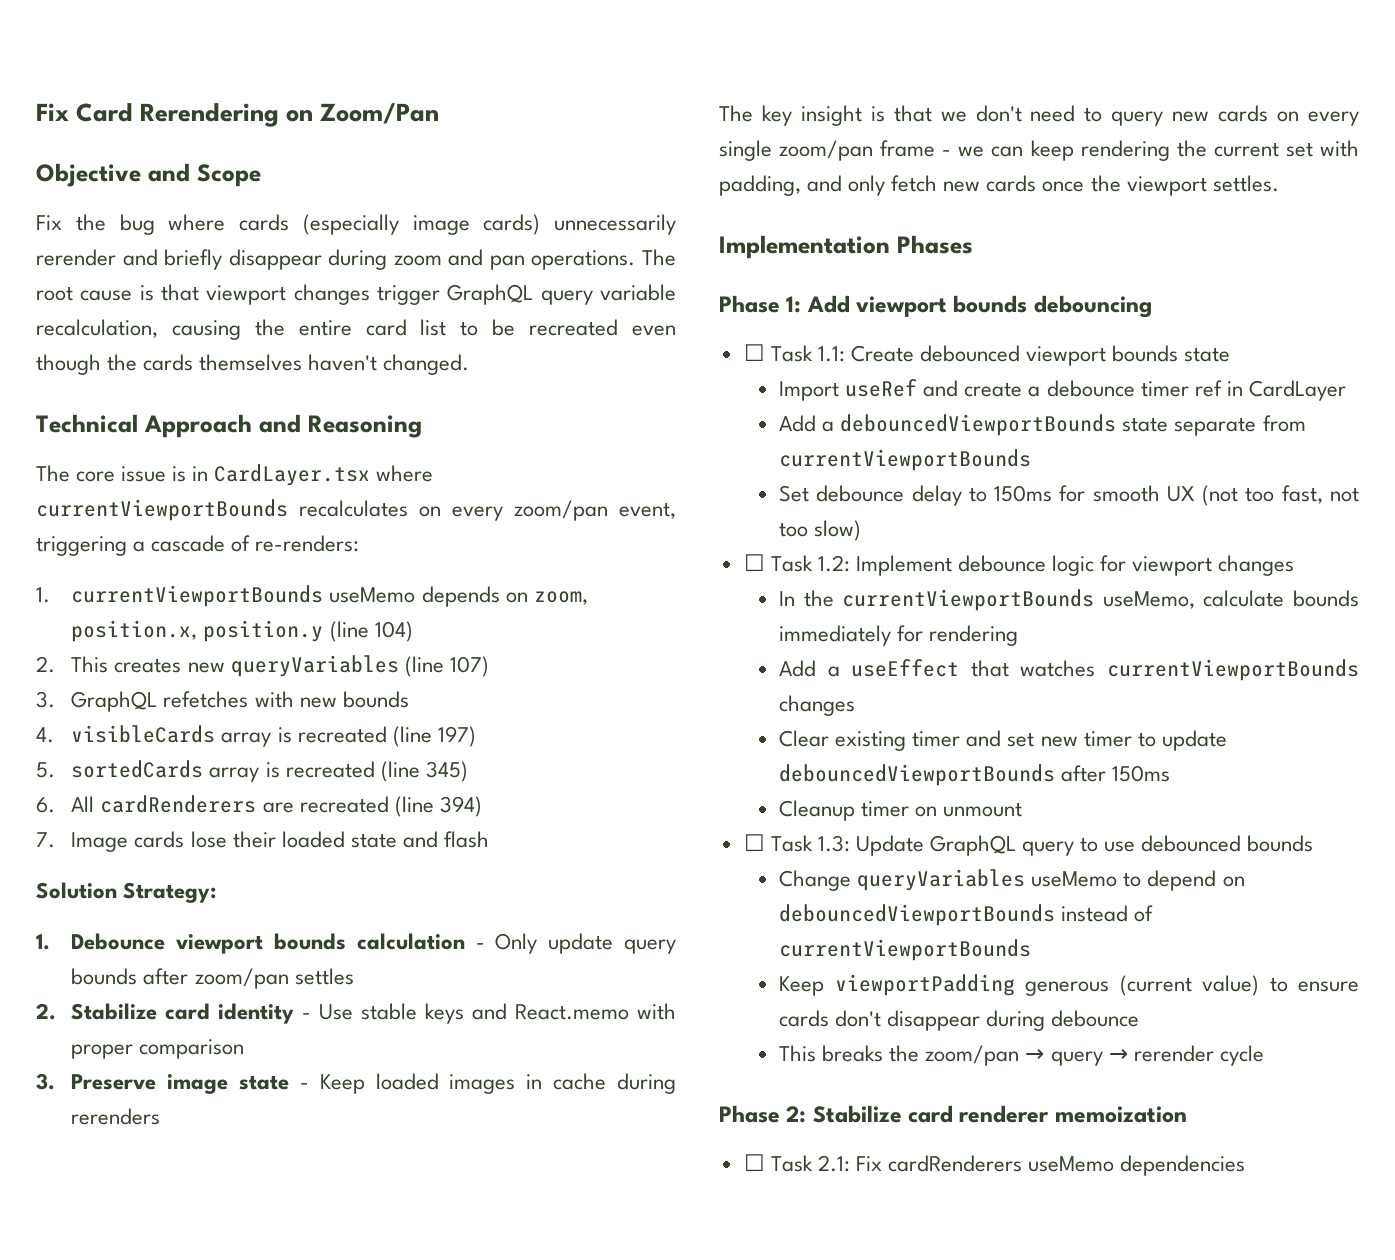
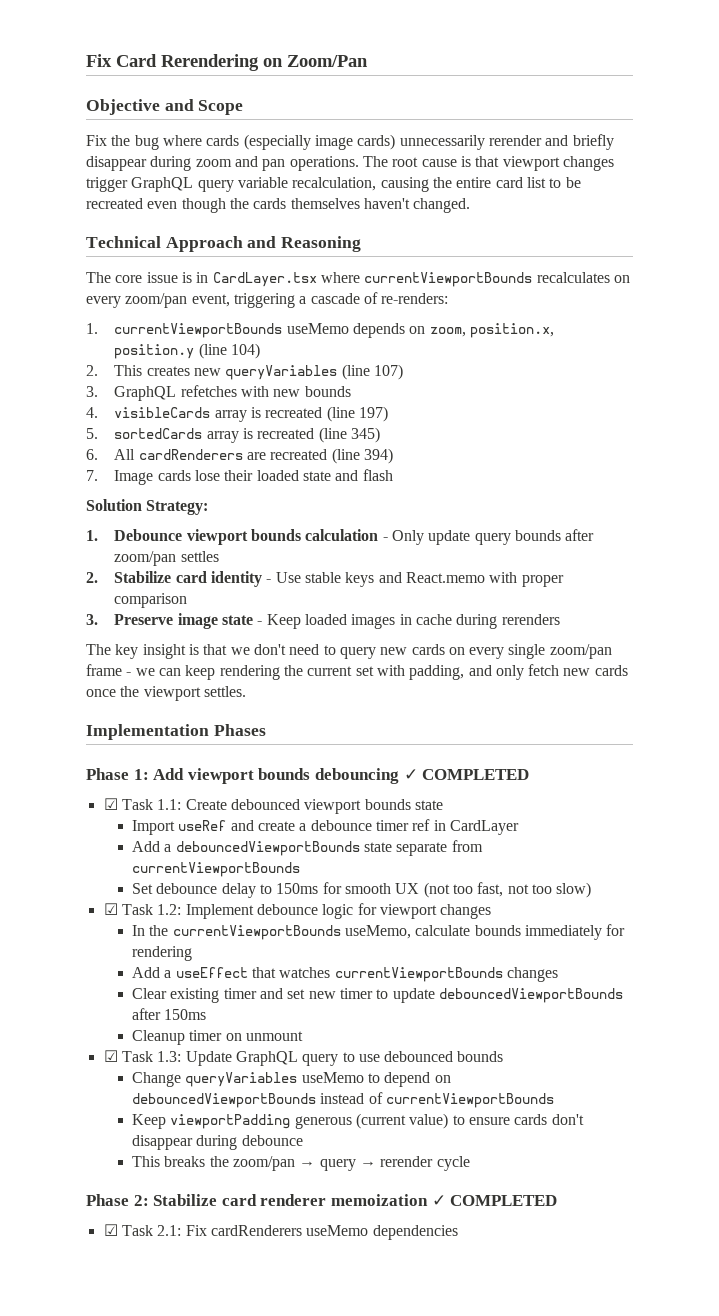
[743,344,765,361] // ☐ -> [403,769,530,780] [103,798,118,810] ✓ COMPLETED // ☑
[743,554,765,571] ☐ -> [103,903,118,915] ☑
[743,834,765,851] ☐ -> [103,1050,118,1062] ☑
[743,1154,765,1171] // ☐ -> [431,1195,558,1206] [103,1224,118,1236] ✓ COMPLETED // ☑

